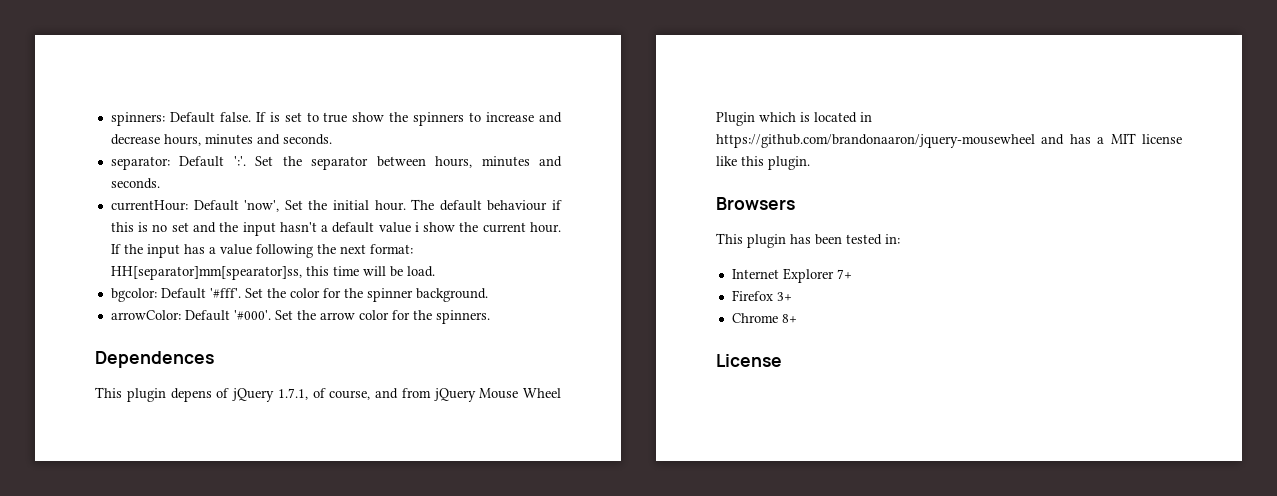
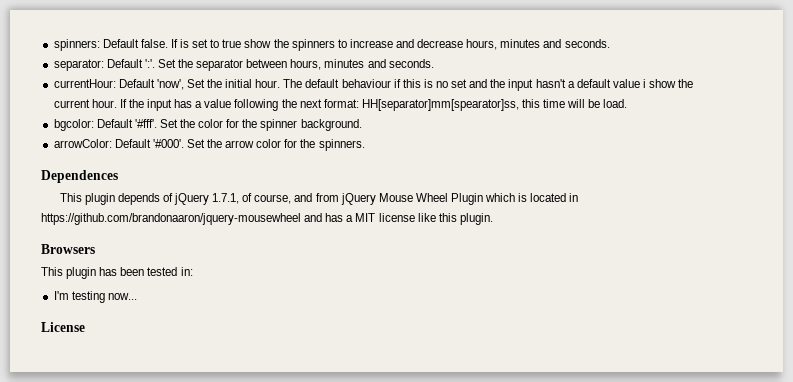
[170,388,212,402] depens -> [117,193,160,205] depends
[731,268,852,283] [731,290,792,301] [731,313,797,323] Internet Explorer 7+ // Firefox 3+ // Chrome 8+ -> [53,291,137,303] I'm testing now...

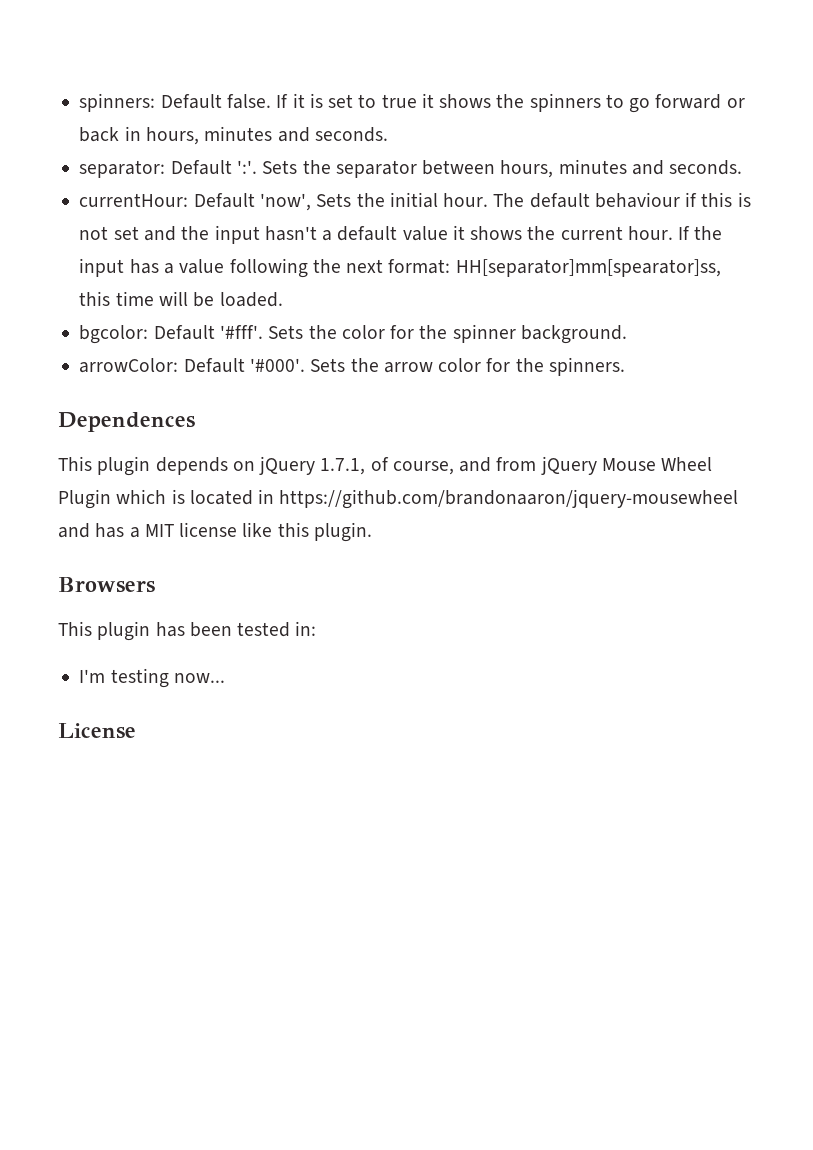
(178, 43) none -> [292,93,305,108] it
[244,39,272,48] show -> [421,93,492,108] it shows
[349,39,464,48] increase and decrease -> [629,94,745,113] [79,126,141,142] go forward or back in
[157,59,176,68] Set -> [262,160,298,174] Sets
[186,79,205,88] Set -> [316,193,352,207] Sets
[436,81,449,88] no -> [79,226,109,240] not
[642,79,677,88] i show -> [452,225,523,240] it shows
[603,99,628,108] load. -> [219,292,283,307] loaded.
[159,119,178,128] Set -> [268,325,304,339] Sets
[186,139,205,148] Set -> [310,358,346,372] Sets
[162,193,173,202] of -> [232,461,255,471] on

